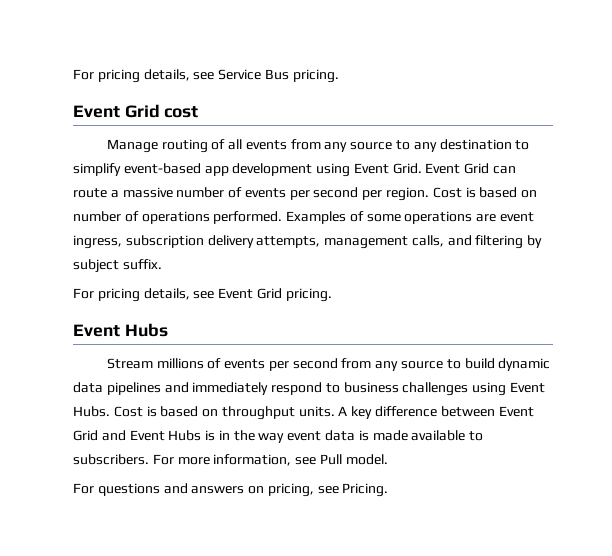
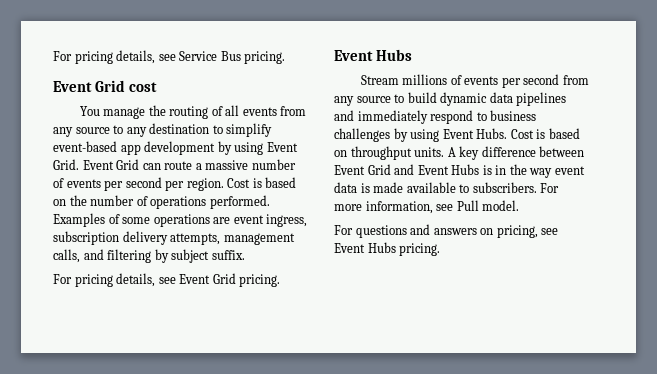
[106,139,158,153] Manage -> [79,105,166,119] You manage the
(313, 169) none -> [217,141,232,155] by
(538, 194) none -> [69,195,87,206] the
(469, 389) none -> [393,128,408,142] by
[342,483,389,497] Pricing. -> [334,242,441,256] Event Hubs pricing.

